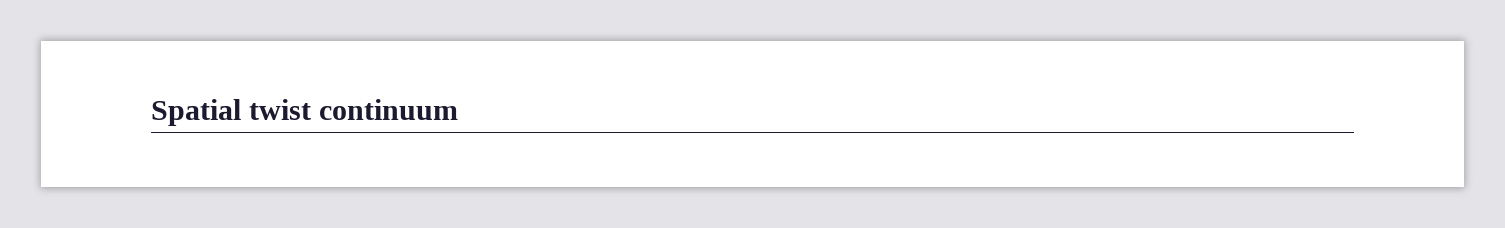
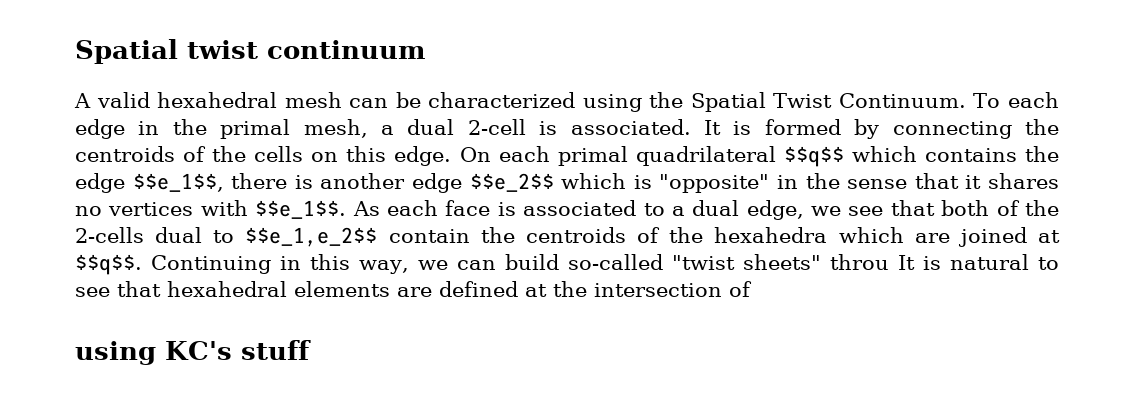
(459, 109) none -> [74,92,1059,112] [75,119,1059,139] [75,146,1059,167] [75,173,1060,193] [75,200,1060,220] [75,227,1061,247] [75,254,1059,275] [75,281,752,297] [75,340,311,365] // A valid hexahedral mesh can be characterized using the Spatial Twist Continuum. To each edge in the primal mesh, a dual 2-cell is associated. It is formed by connecting the centroids of the cells on this edge. On each primal quadrilateral $$q$$ which contains the edge $$e_1$$, there is another edge $$e_2$$ which is "opposite" in the sense that it shares no vertices with $$e_1$$. As each face is associated to a dual edge, we see that both of the 2-cells dual to $$e_1,e_2$$ contain the centroids of the hexahedra which are joined at $$q$$. Continuing in this way, we can build so-called "twist sheets" throu It is natural to see that hexahedral elements are defined at the intersection of // using KC's stuff

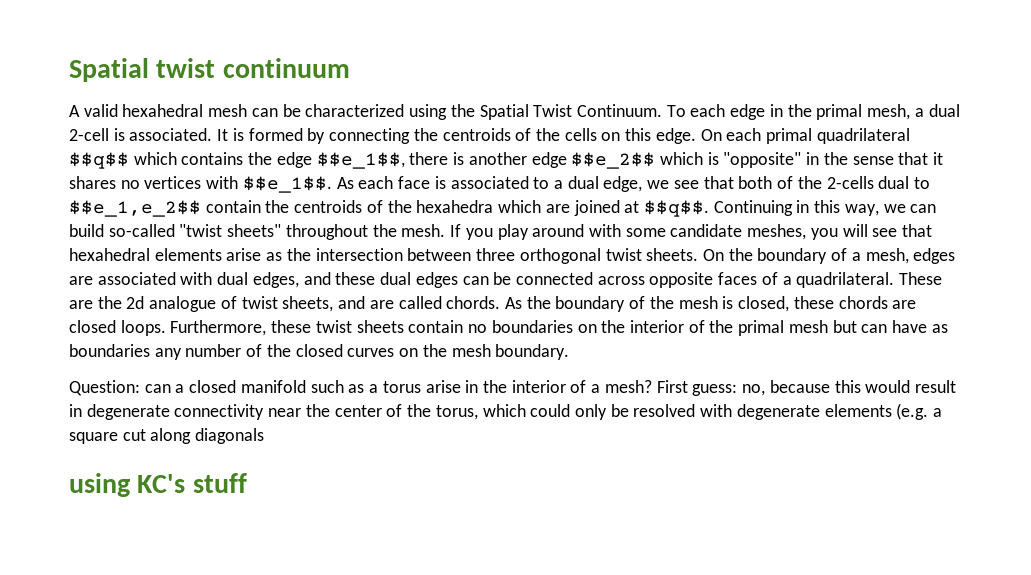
[829,254,1059,270] [75,281,752,297] throu It is natural to see that hexahedral elements are defined at the intersection of -> [285,224,933,240] [69,248,956,264] [69,272,943,288] [69,296,917,312] [69,320,948,336] [69,344,570,360] [69,380,956,396] [69,403,943,420] [69,428,265,444] throughout the mesh. If you play around with some candidate meshes, you will see that hexahedral elements arise as the intersection between three orthogonal twist sheets. On the boundary of a mesh, edges are associated with dual edges, and these dual edges can be connected across opposite faces of a quadrilateral. These are the 2d analogue of twist sheets, and are called chords. As the boundary of the mesh is closed, these chords are closed loops. Furthermore, these twist sheets contain no boundaries on the interior of the primal mesh but can have as boundaries any number of the closed curves on the mesh boundary. // Question: can a closed manifold such as a torus arise in the interior of a mesh? First guess: no, because this would result in degenerate connectivity near the center of the torus, which could only be resolved with degenerate elements (e.g. a square cut along diagonals

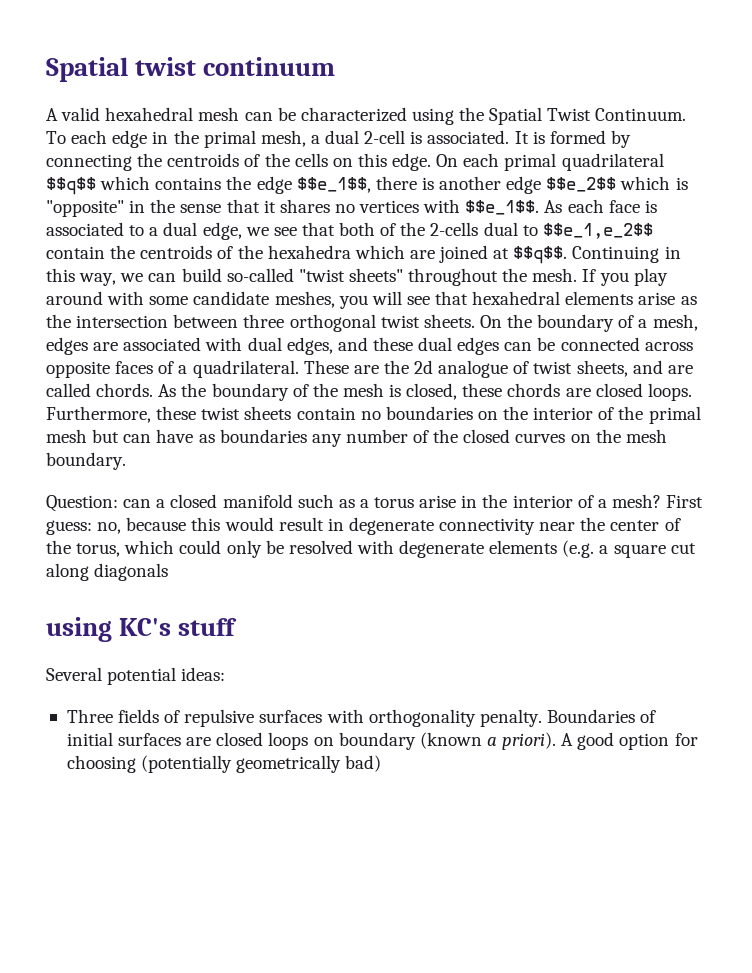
(247, 483) none -> [46,667,226,685] [66,709,657,727] [66,732,698,750] [66,755,382,773] // Several potential ideas: // Three fields of repulsive surfaces with orthogonality penalty. Boundaries of initial surfaces are closed loops on boundary (known a priori). A good option for choosing (potentially geometrically bad)

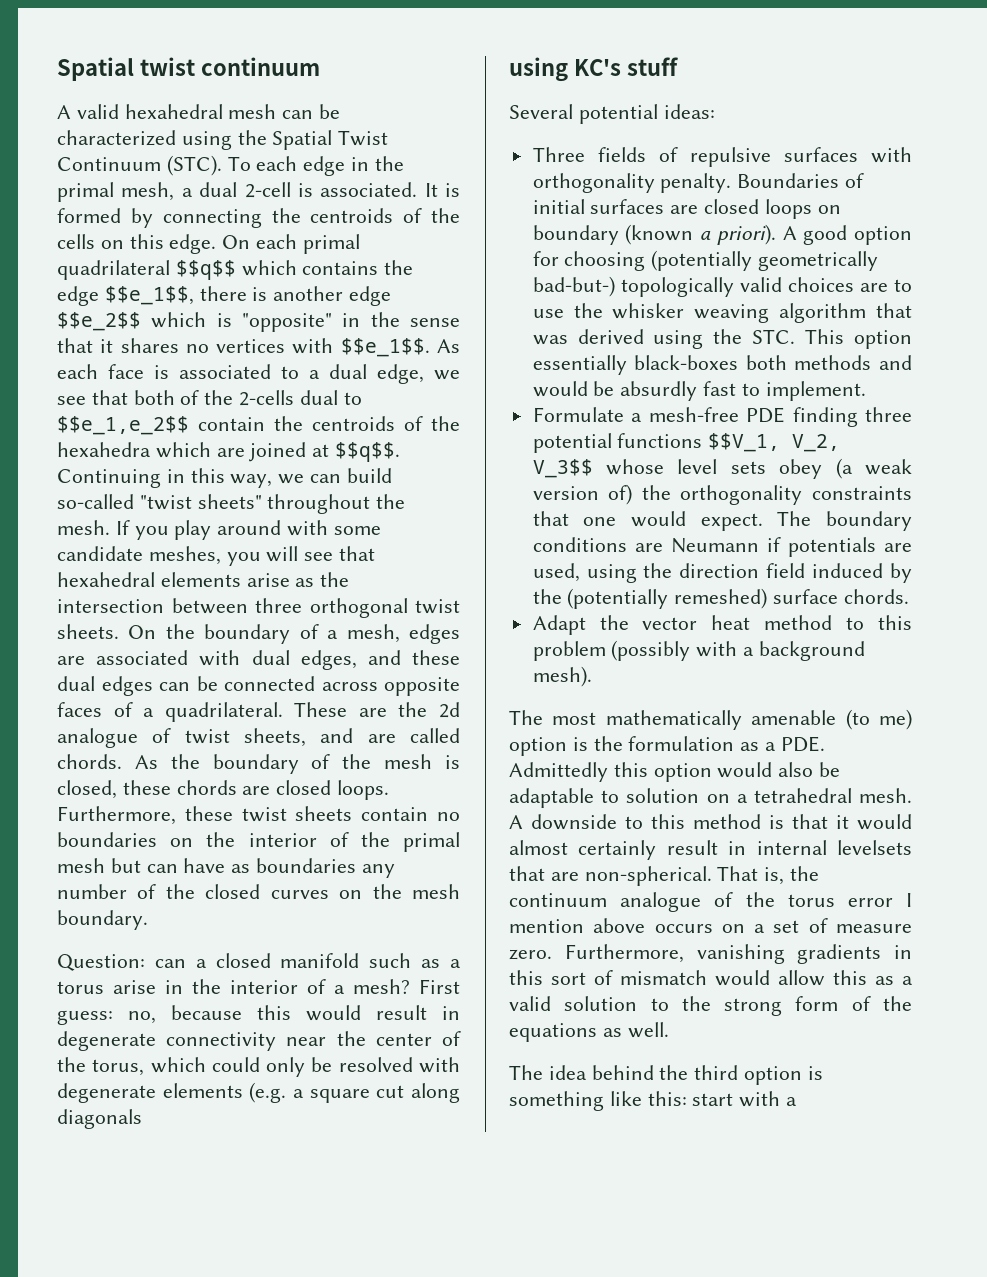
[595,108,687,121] Continuum. -> [57,155,222,176] Continuum (STC).
[345,755,382,772] bad) -> [532,276,912,297] [532,303,912,323] [532,329,912,349] [532,355,912,375] [532,381,866,401] [532,407,912,427] [532,433,841,453] [532,458,912,479] [532,484,912,505] [532,511,912,531] [532,537,912,557] [532,563,912,583] [532,588,909,609] [532,615,912,635] [532,640,865,661] [532,666,592,687] [509,709,912,730] [509,736,825,756] [509,762,841,782] [509,788,912,808] [509,814,912,830] [509,840,912,860] [509,866,820,886] [509,892,912,912] [509,918,912,933] [509,944,912,964] [509,970,913,986] [509,996,912,1016] [509,1022,669,1042] [509,1065,823,1085] [509,1091,798,1111] bad-but-) topologically valid choices are to use the whisker weaving algorithm that was derived using the STC. This option essentially black-boxes both methods and would be absurdly fast to implement. // Formulate a mesh-free PDE finding three potential functions $$V_1, V_2, V_3$$ whose level sets obey (a weak version of) the orthogonality constraints that one would expect. The boundary conditions are Neumann if potentials are used, using the direction field induced by the (potentially remeshed) surface chords. // Adapt the vector heat method to this problem (possibly with a background mesh). // The most mathematically amenable (to me) option is the formulation as a PDE. Admittedly this option would also be adaptable to solution on a tetrahedral mesh. A downside to this method is that it would almost certainly result in internal levelsets that are non-spherical. That is, the continuum analogue of the torus error I mention above occurs on a set of measure zero. Furthermore, vanishing gradients in this sort of mismatch would allow this as a valid solution to the strong form of the equations as well. // The idea behind the third option is something like this: start with a

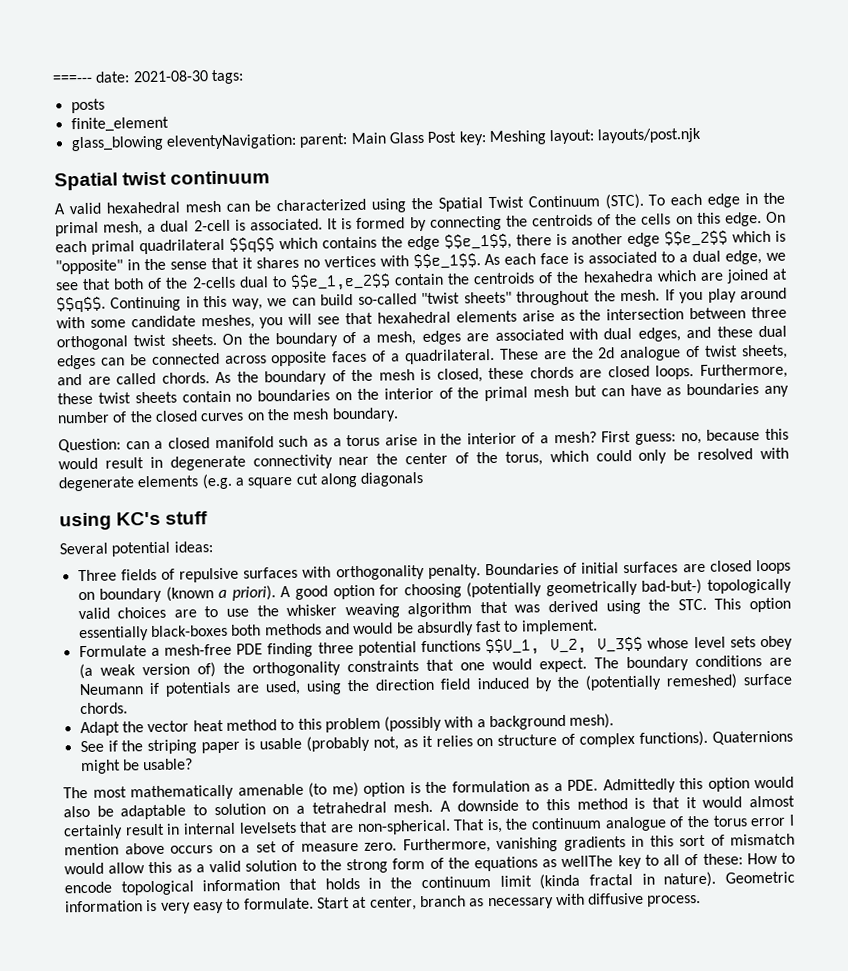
(57, 69) none -> [52,69,244,85] [70,98,105,114] [70,116,169,133] [70,127,702,152] ===--- date: 2021-08-30 tags: // posts // finite_element // glass_blowing eleventyNavigation: parent: Main Glass Post key: Meshing layout: layouts/post.njk //
(592, 676) none -> [79,730,794,755] [79,758,194,775] // See if the striping paper is usable (probably not, as it relies on structure of complex functions). Quaternions might be usable?
[627,1022,669,1038] [509,1065,823,1085] [509,1091,798,1111] well. // The idea behind the third option is something like this: start with a -> [561,852,796,870] [64,871,796,896] [65,892,702,914] wellThe key to all of these: How to encode topological information that holds in the continuum limit (kinda fractal in nature). Geometric information is very easy to formulate. Start at center, branch as necessary with diffusive process.

